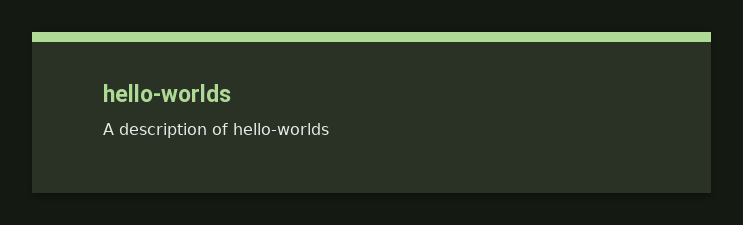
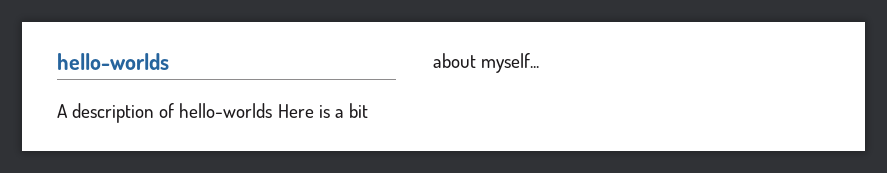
(329, 129) none -> [277,103,368,118] [433,53,540,73] Here is a bit about myself...

